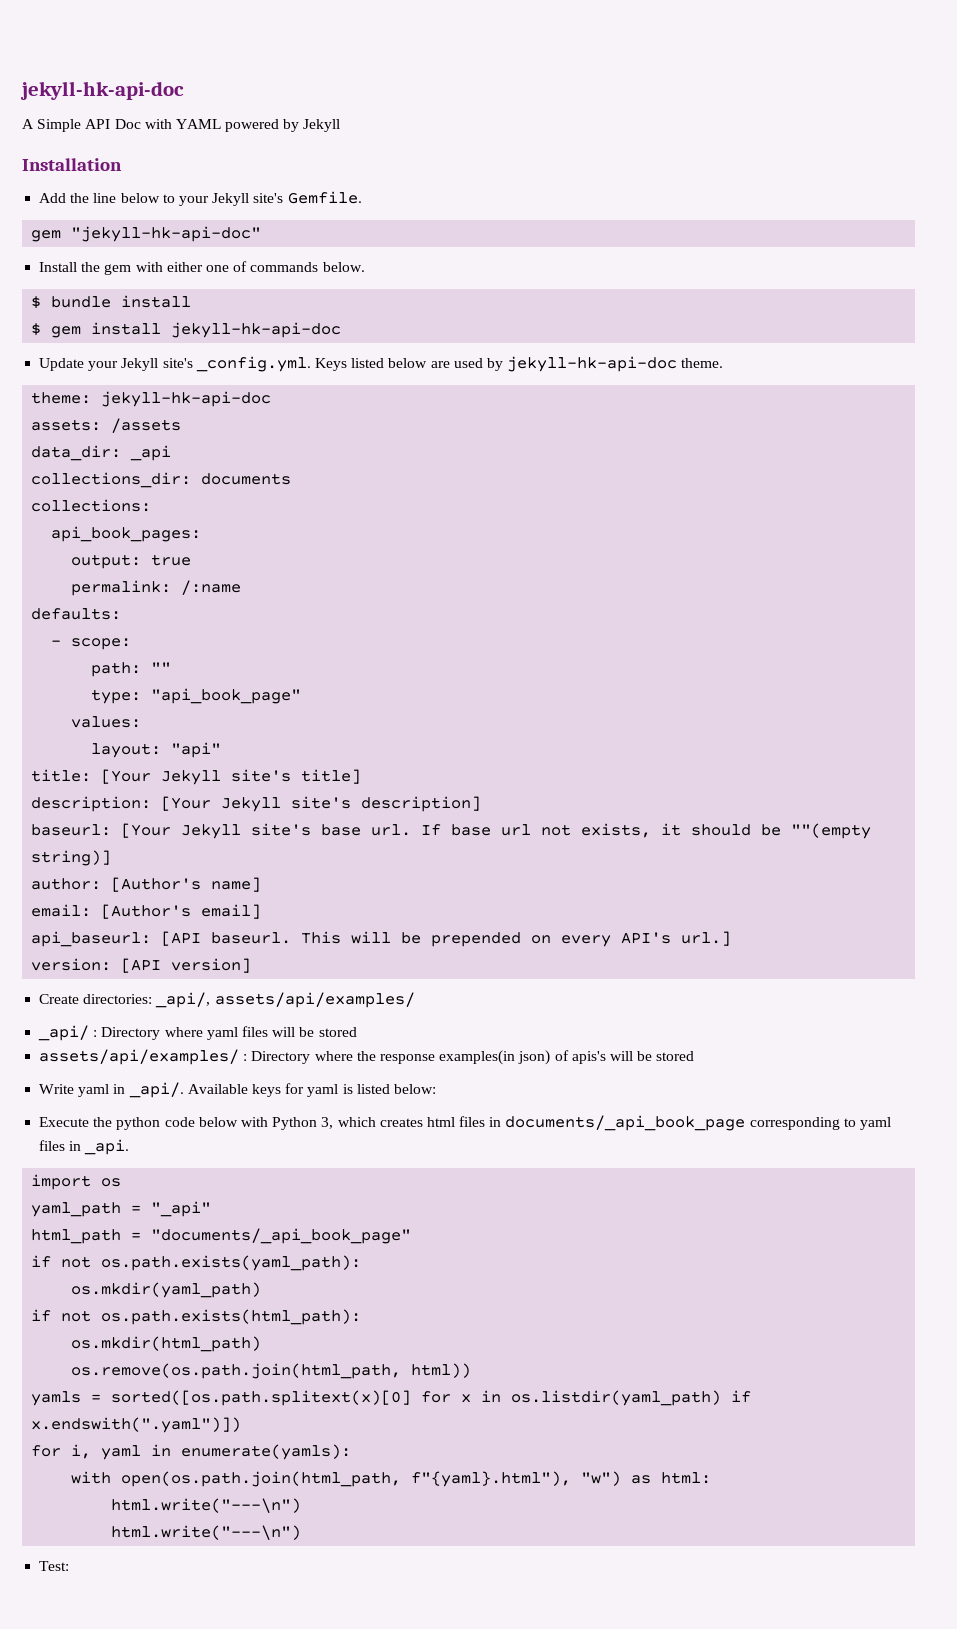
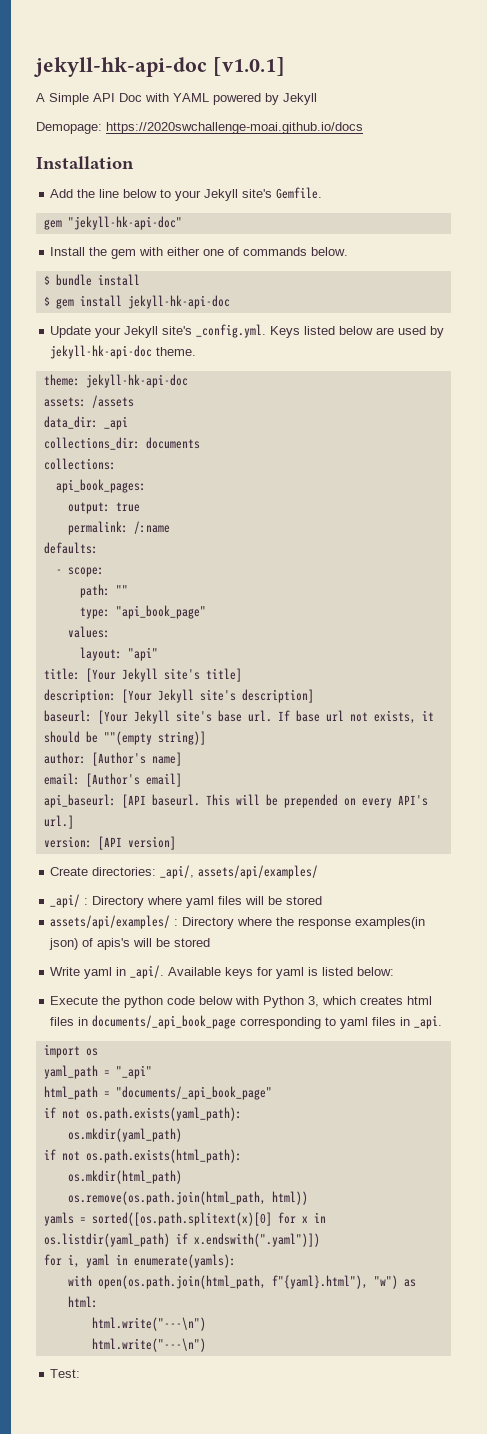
[20,81,184,100] jekyll-hk-api-doc -> [34,57,285,77] jekyll-hk-api-doc [v1.0.1]
(341, 125) none -> [36,122,363,134] // Demopage: https://2020swchallenge-moai.github.io/docs

